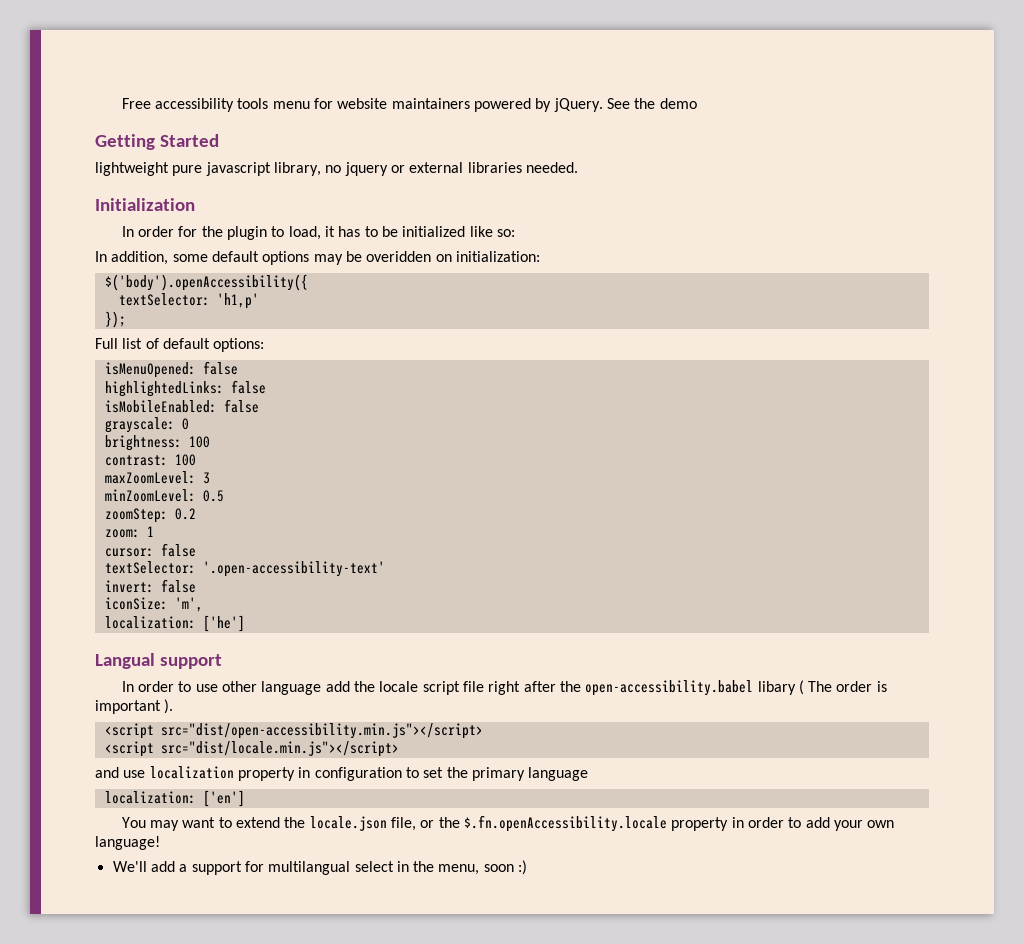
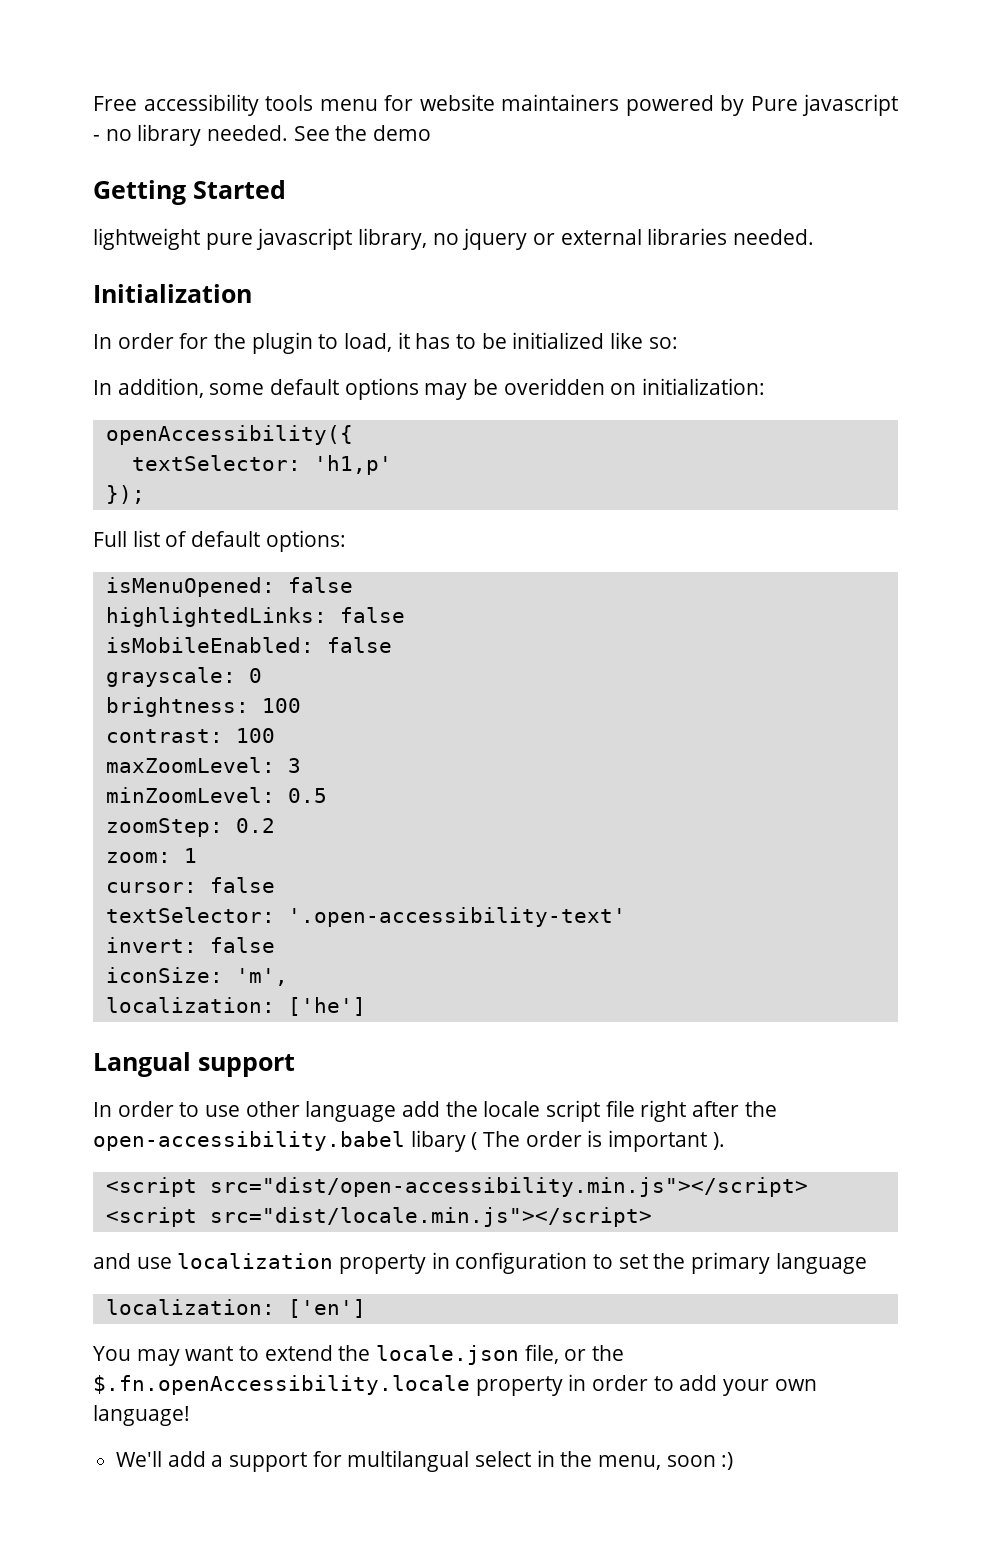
[553,98,603,112] jQuery. -> [750,94,898,116] [93,124,289,146] Pure javascript - no library needed.
[104,274,308,291] $('body').openAccessibility({ -> [105,425,353,445] openAccessibility({

